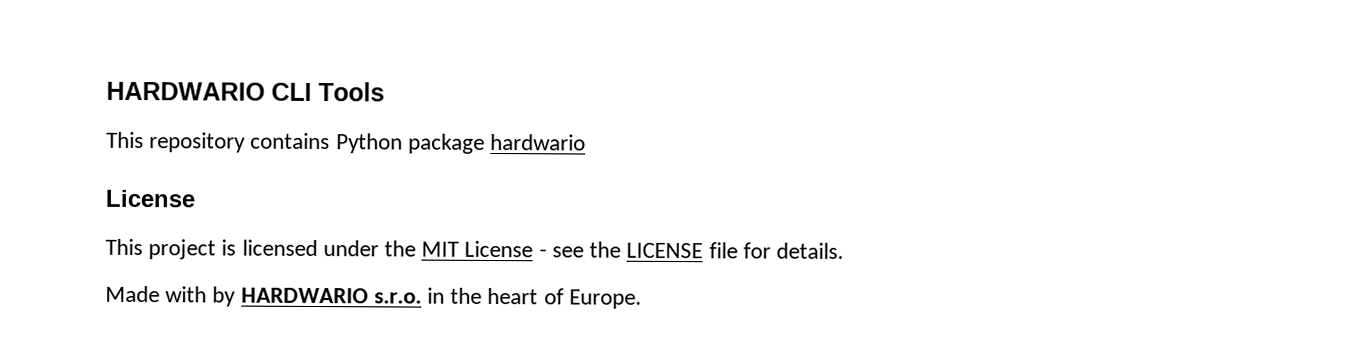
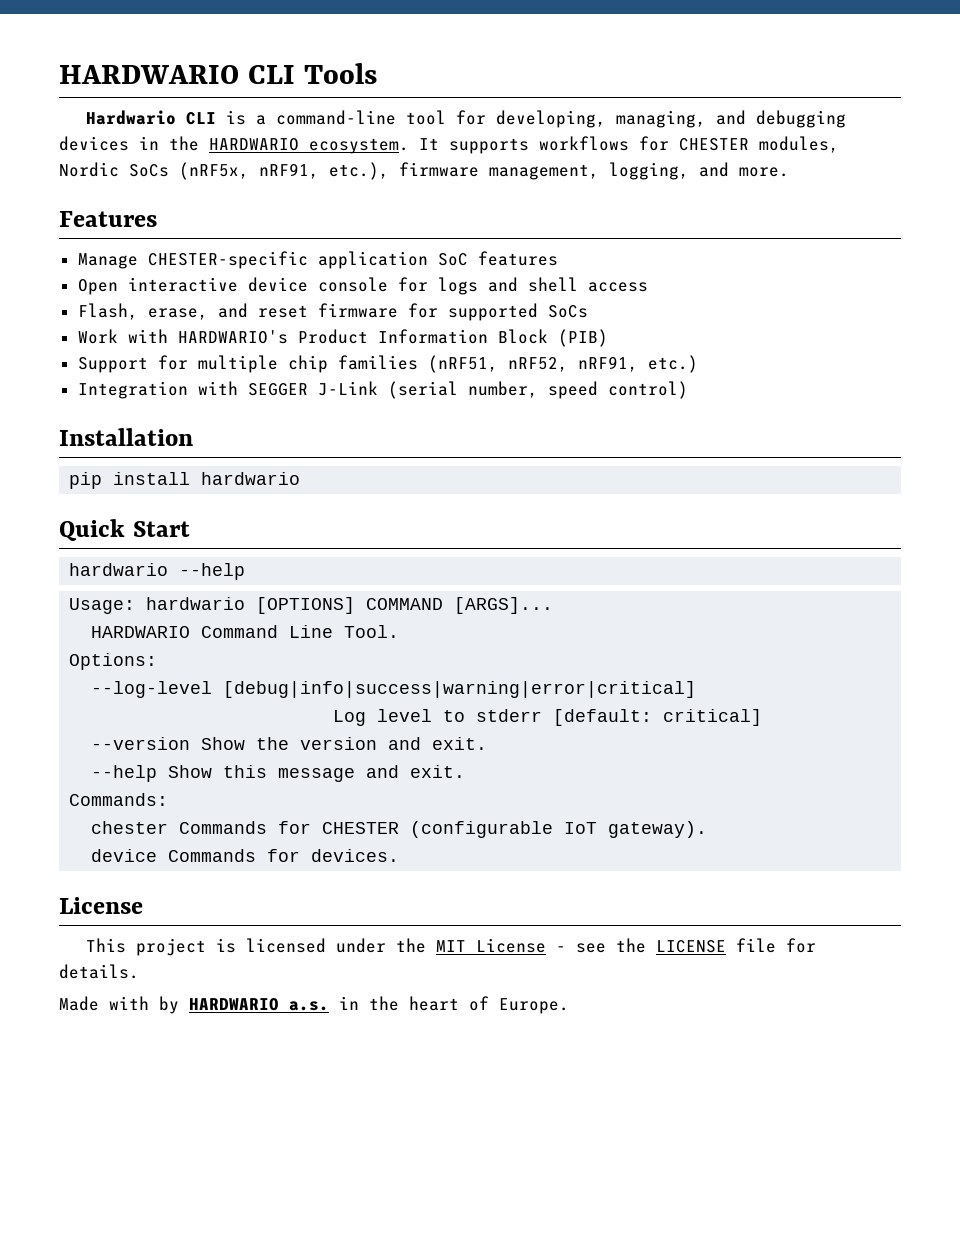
[106,131,587,154] This repository contains Python package hardwario -> [85,110,846,128] [59,136,839,154] [59,162,789,180] [59,211,157,227] [77,251,558,269] [77,277,648,295] [77,303,588,321] [77,329,608,347] [77,355,698,373] [77,381,688,399] [59,428,193,446] [69,472,301,489] [59,519,190,541] [69,563,246,580] [69,597,554,614] [91,625,400,638] [69,653,158,670] [91,681,697,698] [333,709,763,726] [91,737,488,750] [91,765,466,782] [69,793,169,806] [91,821,708,838] [91,849,400,862] Hardwario CLI is a command-line tool for developing, managing, and debugging devices in the HARDWARIO ecosystem. It supports workflows for CHESTER modules, Nordic SoCs (nRF5x, nRF91, etc.), firmware management, logging, and more. // Features // Manage CHESTER-specific application SoC features // Open interactive device console for logs and shell access // Flash, erase, and reset firmware for supported SoCs // Work with HARDWARIO's Product Information Block (PIB) // Support for multiple chip families (nRF51, nRF52, nRF91, etc.) // Integration with SEGGER J-Link (serial number, speed control) // Installation // pip install hardwario // Quick Start // hardwario --help // Usage: hardwario [OPTIONS] COMMAND [ARGS]... // HARDWARIO Command Line Tool. // Options: // --log-level [debug|info|success|warning|error|critical] // Log level to stderr [default: critical] // --version Show the version and exit. // --help Show this message and exit. // Commands: // chester Commands for CHESTER (configurable IoT gateway). // device Commands for devices.
[373,292,422,304] s.r.o. -> [289,1001,329,1011] a.s.

